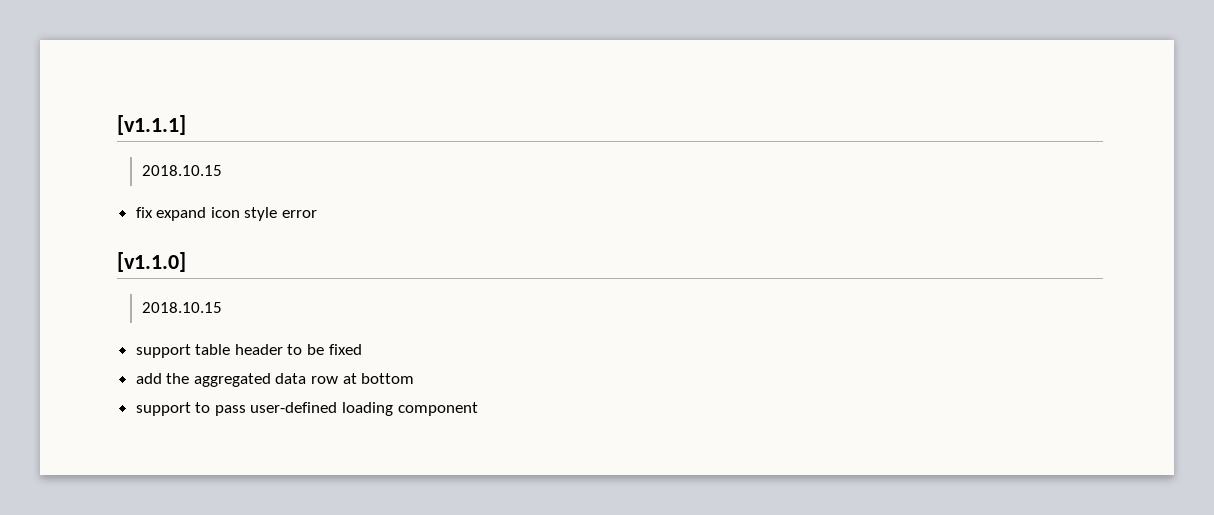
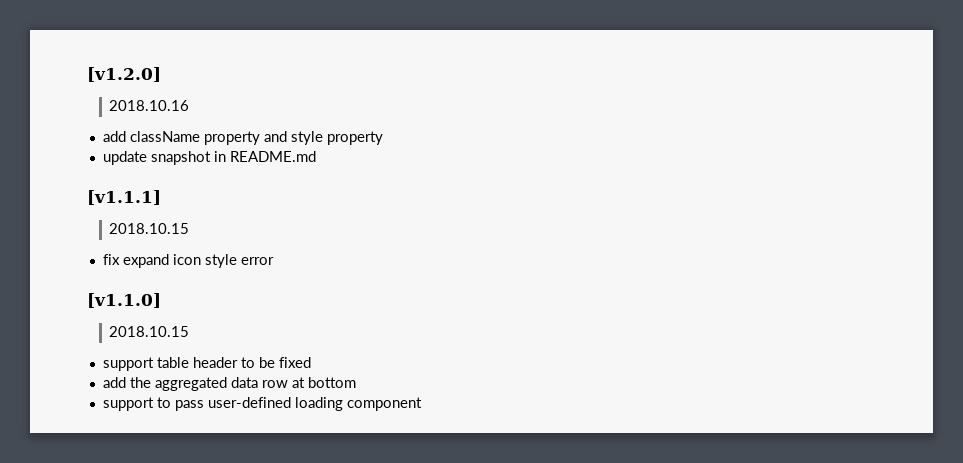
(117, 125) none -> [87,67,161,82] [109,100,190,111] [102,131,383,145] [102,151,316,165] [v1.2.0] // 2018.10.16 // add className property and style property // update snapshot in README.md //

